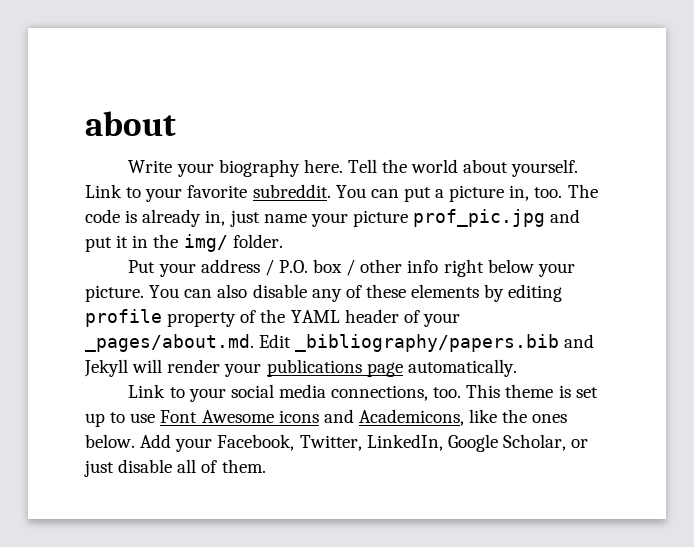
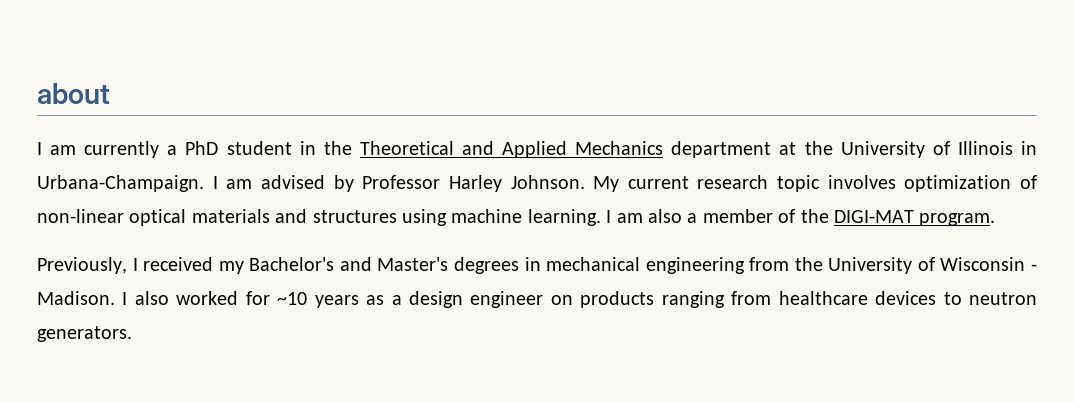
[128,159,579,177] [85,184,598,202] [85,209,581,227] [85,234,283,252] [128,259,575,277] [85,284,563,302] [85,309,460,327] [85,334,595,352] [84,359,517,377] [128,384,598,402] [85,409,568,427] [85,434,589,452] [84,459,266,477] Write your biography here. Tell the world about yourself. Link to your favorite subreddit. You can put a picture in, too. The code is already in, just name your picture prof_pic.jpg and put it in the img/ folder. // Put your address / P.O. box / other info right below your picture. You can also disable any of these elements by editing profile property of the YAML header of your _pages/about.md. Edit _bibliography/papers.bib and Jekyll will render your publications page automatically. // Link to your social media connections, too. This theme is set up to use Font Awesome icons and Academicons, like the ones below. Add your Facebook, Twitter, LinkedIn, Google Scholar, or just disable all of them. -> [37,141,1037,158] [37,175,1037,192] [37,209,996,226] [37,257,1037,274] [37,291,1037,308] [37,326,132,342] I am currently a PhD student in the Theoretical and Applied Mechanics department at the University of Illinois in Urbana-Champaign. I am advised by Professor Harley Johnson. My current research topic involves optimization of non-linear optical materials and structures using machine learning. I am also a member of the DIGI-MAT program. // Previously, I received my Bachelor's and Master's degrees in mechanical engineering from the University of Wisconsin - Madison. I also worked for ~10 years as a design engineer on products ranging from healthcare devices to neutron generators.

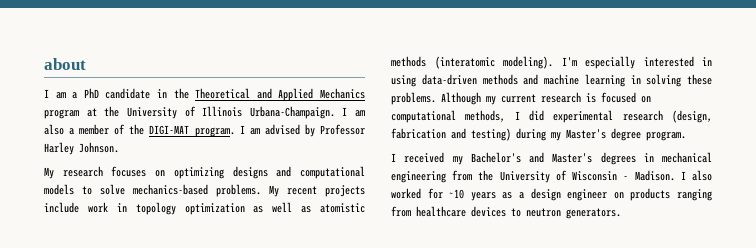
[84,141,160,158] currently -> (66, 95) none
[226,141,292,155] student -> [105,88,151,99] candidate
[671,141,772,158] department -> [44,109,79,119] program
[1020,141,1037,155] in -> (243, 111) none
[260,175,1037,192] [37,209,643,226] advised by Professor Harley Johnson. My current research topic involves optimization of non-linear optical materials and structures using machine learning. I am -> (365, 113) none
[37,257,127,274] // Previously, -> [239,124,365,137] [44,142,119,155] [44,166,365,179] [44,184,365,197] [44,202,365,215] [391,56,712,69] [391,74,712,87] [391,92,651,105] [391,110,712,123] [391,128,686,141] I am advised by Professor Harley Johnson. // My research focuses on optimizing designs and computational models to solve mechanics-based problems. My recent projects include work in topology optimization as well as atomistic methods (interatomic modeling). I'm especially interested in using data-driven methods and machine learning in solving these problems. Although my current research is focused on computational methods, I did experimental research (design, fabrication and testing) during my Master's degree program. //

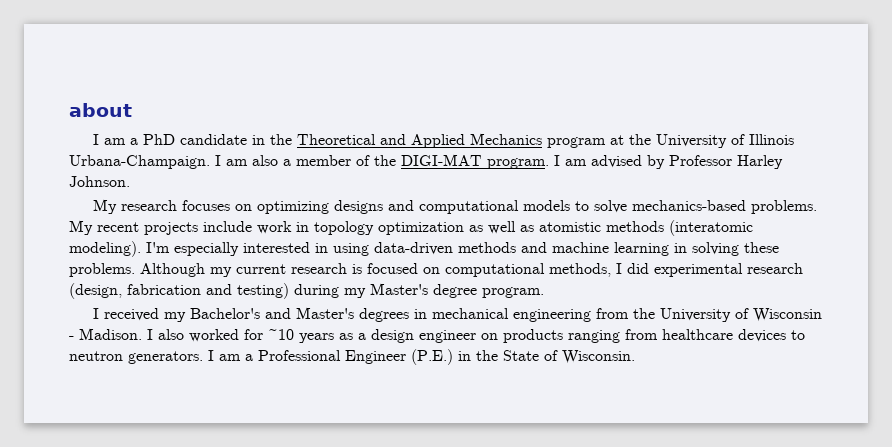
(621, 213) none -> [208,349,635,365] I am a Professional Engineer (P.E.) in the State of Wisconsin.

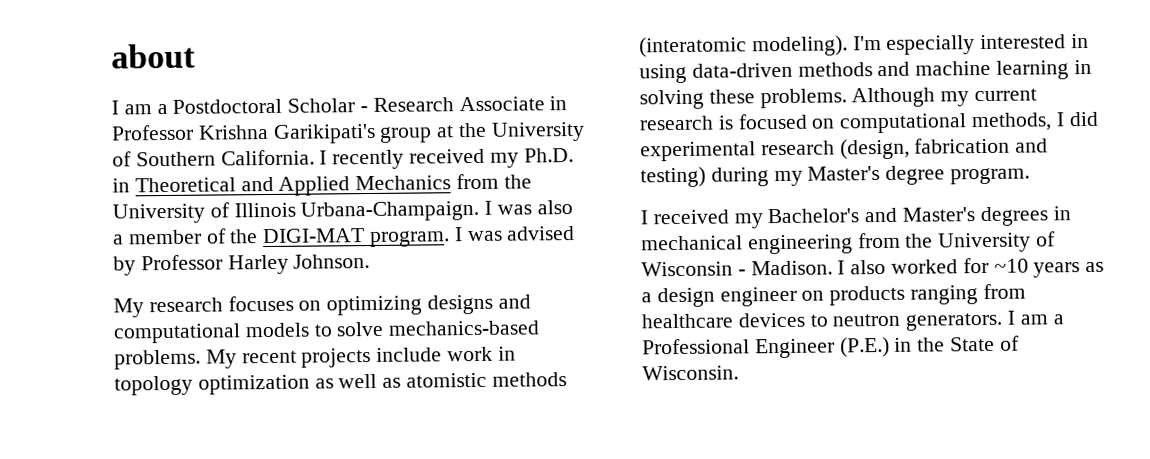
[142,134,292,145] PhD candidate in the -> [172,96,568,114] [111,121,585,144] [112,148,574,170] [112,178,130,193] Postdoctoral Scholar - Research Associate in Professor Krishna Garikipati's group at the University of Southern California. I recently received my Ph.D. in
[546,135,624,148] program at -> [456,173,500,190] from
[226,159,248,166] am -> [497,204,533,215] was
[565,159,587,166] am -> [467,230,503,242] was

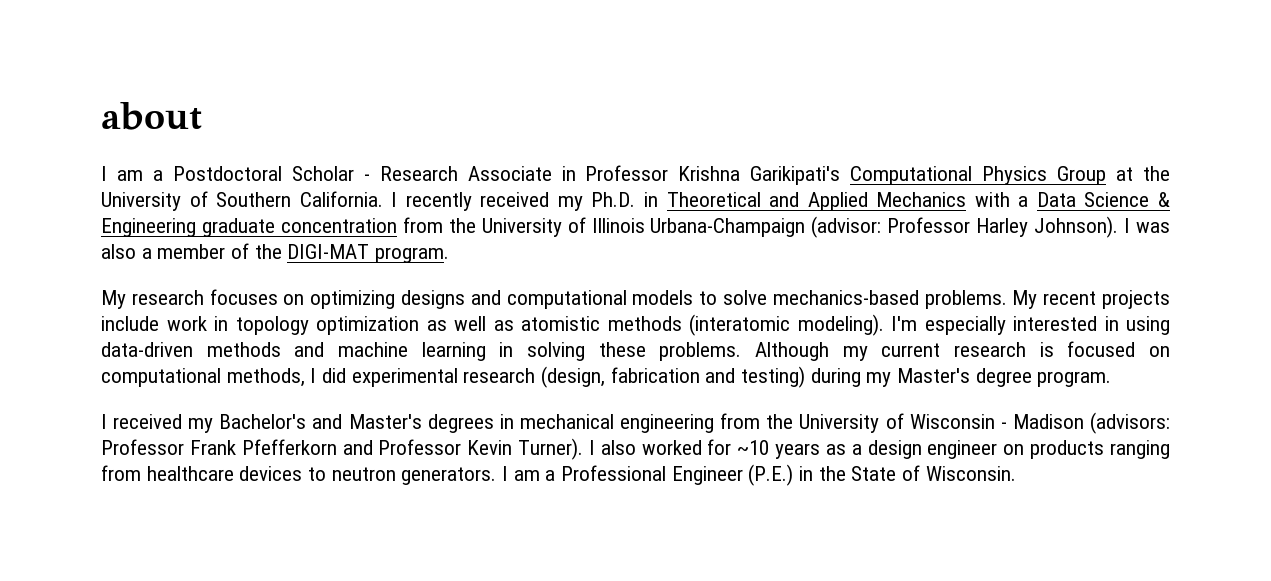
[379,126,433,143] group -> [850,166,1107,185] Computational Physics Group
(452, 183) none -> [974,192,1170,207] [101,218,397,237] with a Data Science & Engineering graduate concentration
[300,200,480,222] Urbana-Champaign. -> [650,216,1119,238] Urbana-Champaign (advisor: Professor Harley Johnson).
[453,226,576,242] [113,254,371,276] I was advised by Professor Harley Johnson. -> (450, 255) none
[750,260,833,276] Madison. -> [1012,412,1170,434] [101,438,584,460] Madison (advisors: Professor Frank Pfefferkorn and Professor Kevin Turner).

